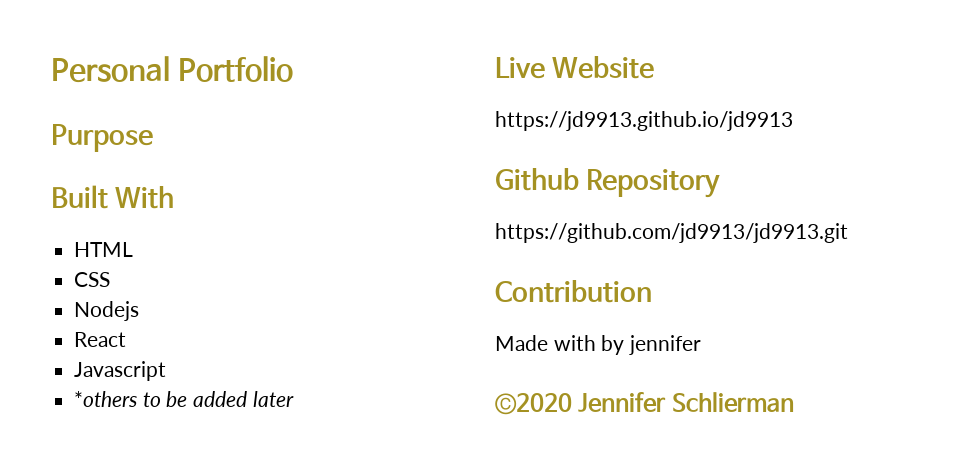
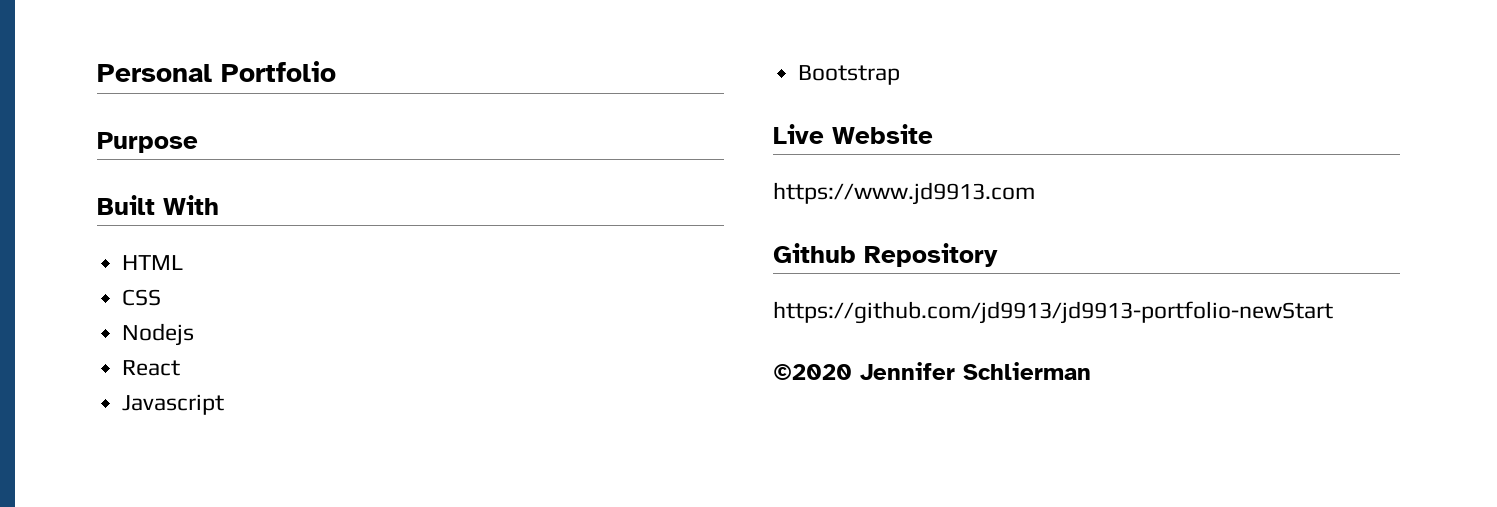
[74,391,294,407] *others to be added later -> [798,65,901,85] Bootstrap
[495,111,793,131] https://jd9913.github.io/jd9913 -> [773,182,1035,205] https://www.jd9913.com
[495,223,848,243] [495,280,652,303] [495,335,702,355] https://github.com/jd9913/jd9913.git // Contribution // Made with by jennifer -> [773,301,1333,324] https://github.com/jd9913/jd9913-portfolio-newStart

